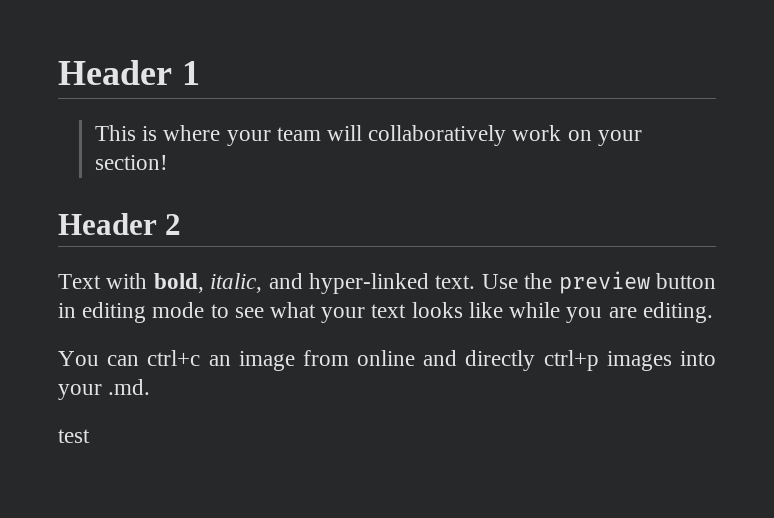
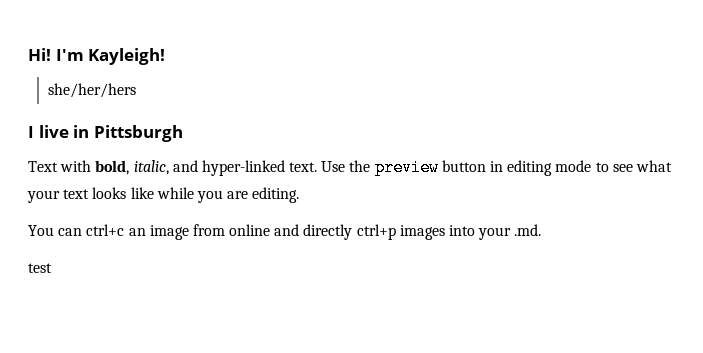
[58,60,200,85] [94,125,642,146] [94,155,168,170] [58,213,182,235] Header 1 // This is where your team will collaboratively work on your section! // Header 2 -> [28,48,166,65] [47,83,136,98] [28,125,183,142] Hi! I'm Kayleigh! // she/her/hers // I live in Pittsburgh

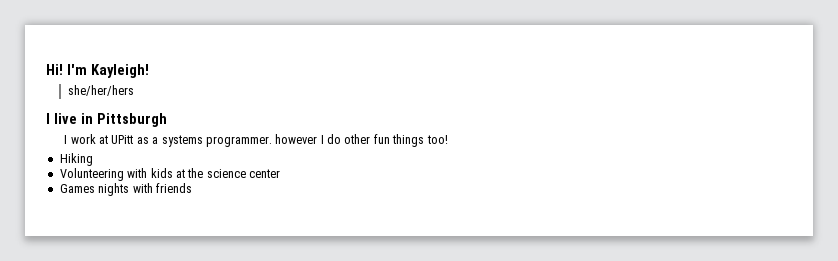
[28,159,672,176] [27,187,300,203] [28,224,542,240] [28,263,52,273] Text with bold, italic, and hyper-linked text. Use the preview button in editing mode to see what your text looks like while you are editing. // You can ctrl+c an image from online and directly ctrl+p images into your .md. // test -> [64,134,448,147] [59,153,93,166] [59,168,280,181] [59,183,192,196] I work at UPitt as a systems programmer. however I do other fun things too! // Hiking // Volunteering with kids at the science center // Games nights with friends

